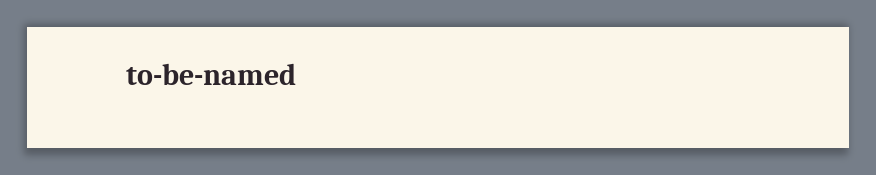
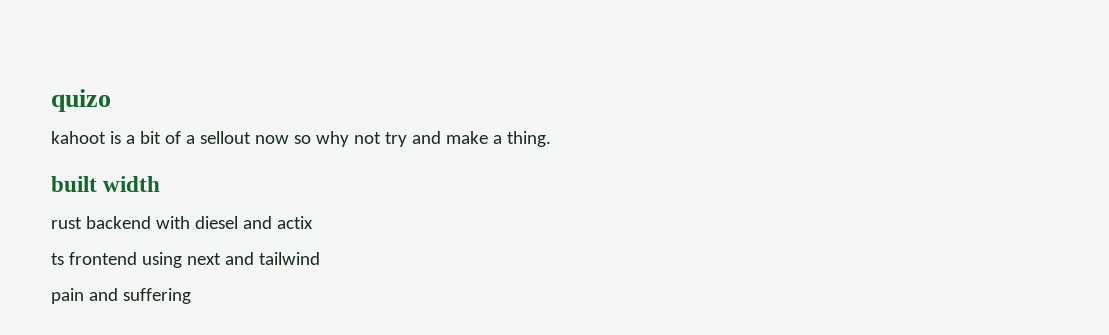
[126,63,296,85] to-be-named -> [51,89,111,112] [51,131,551,147] [51,176,161,192] [51,216,313,229] [51,252,320,268] [51,288,191,304] quizo // kahoot is a bit of a sellout now so why not try and make a thing. // built width // rust backend with diesel and actix // ts frontend using next and tailwind // pain and suffering

